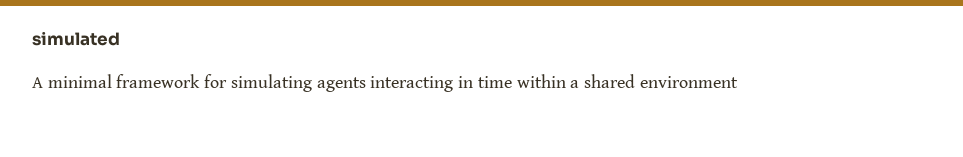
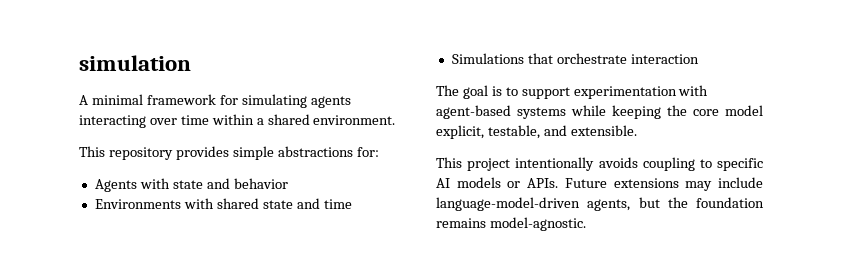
[32,31,120,46] simulated -> [79,55,191,71] simulation
[458,76,474,88] in -> [149,118,177,125] over
[639,76,738,88] environment -> [313,115,396,125] [79,146,379,160] [94,178,288,192] [94,198,352,209] [451,53,699,64] [436,85,709,99] [436,105,763,119] [436,125,637,139] [436,157,763,171] [436,177,763,191] [436,197,764,211] [436,217,586,231] environment. // This repository provides simple abstractions for: // Agents with state and behavior // Environments with shared state and time // Simulations that orchestrate interaction // The goal is to support experimentation with agent-based systems while keeping the core model explicit, testable, and extensible. // This project intentionally avoids coupling to specific AI models or APIs. Future extensions may include language-model-driven agents, but the foundation remains model-agnostic.

